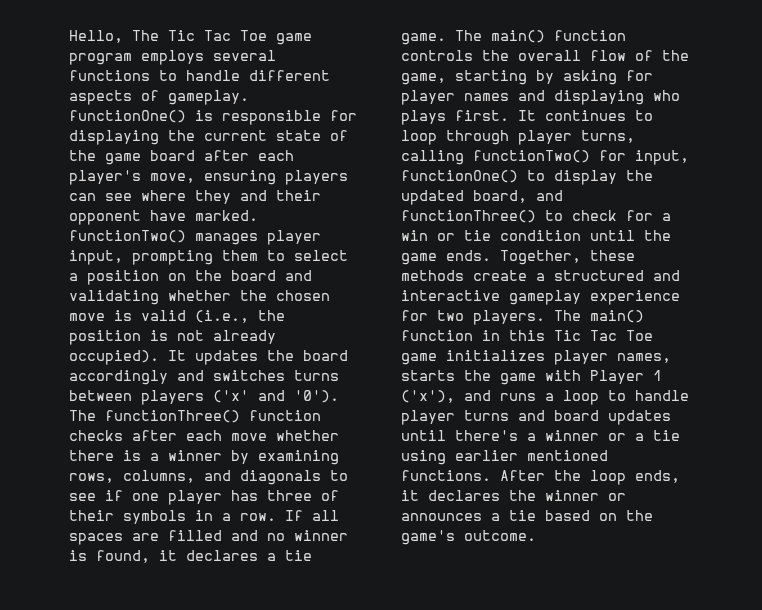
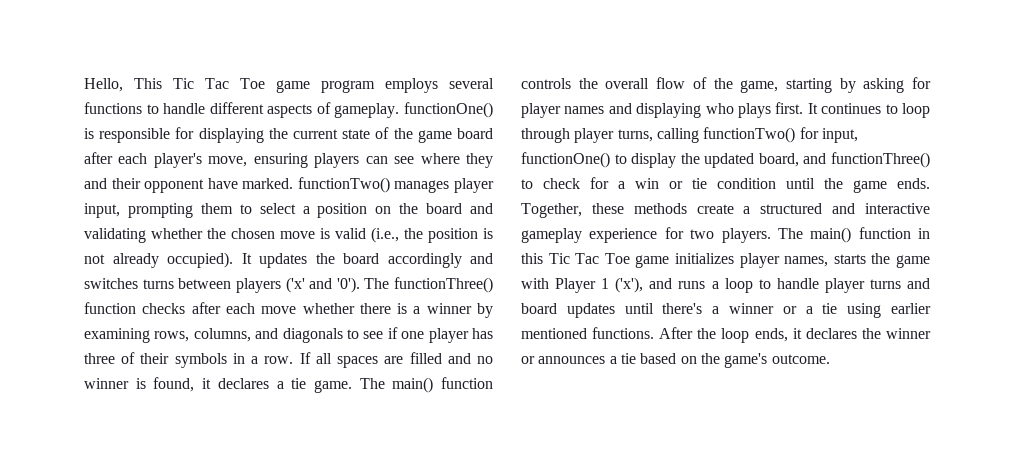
[132,30,159,41] The -> [134,78,162,89] This

